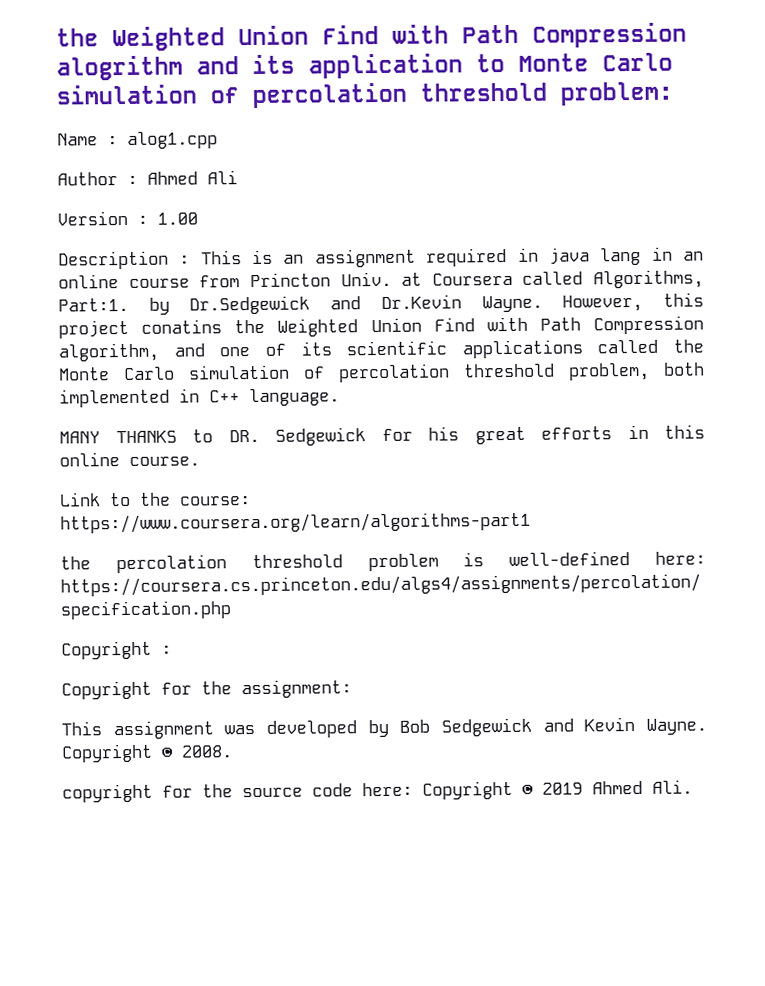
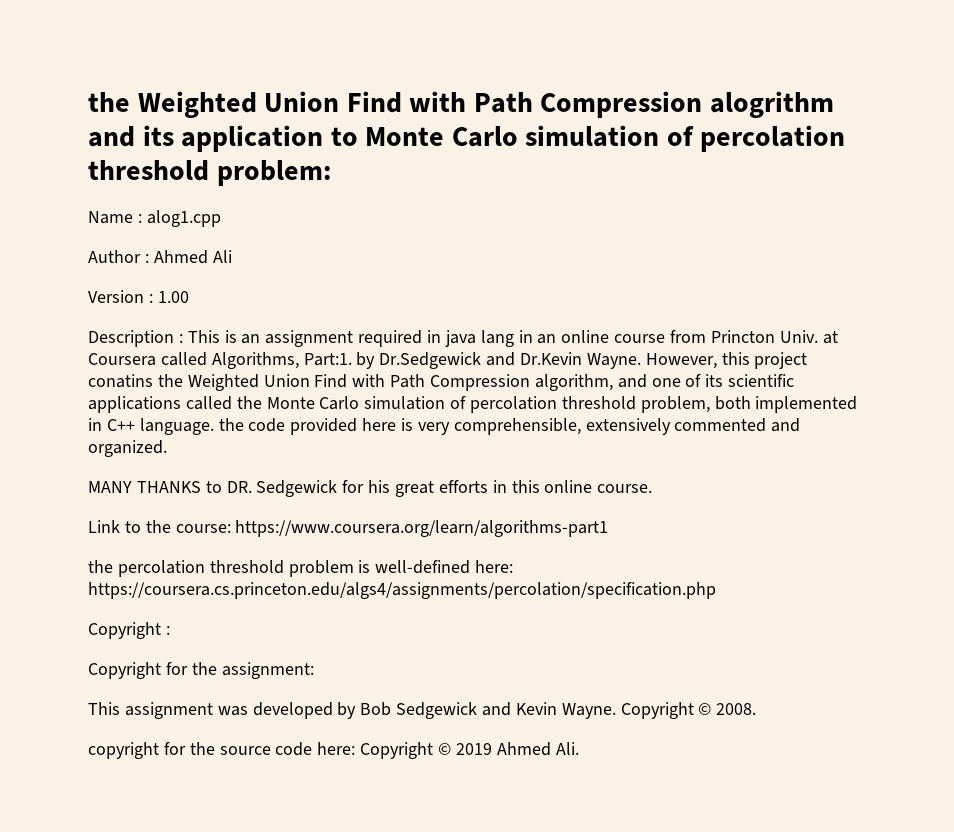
(340, 397) none -> [218,418,801,435] [88,440,167,457] the code provided here is very comprehensible, extensively commented and organized.

